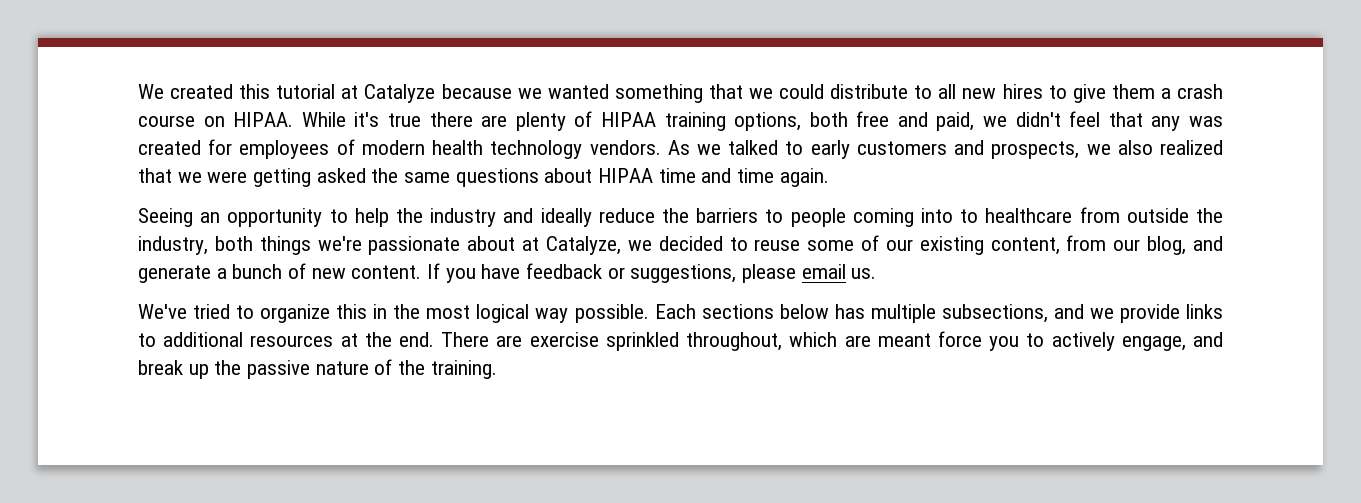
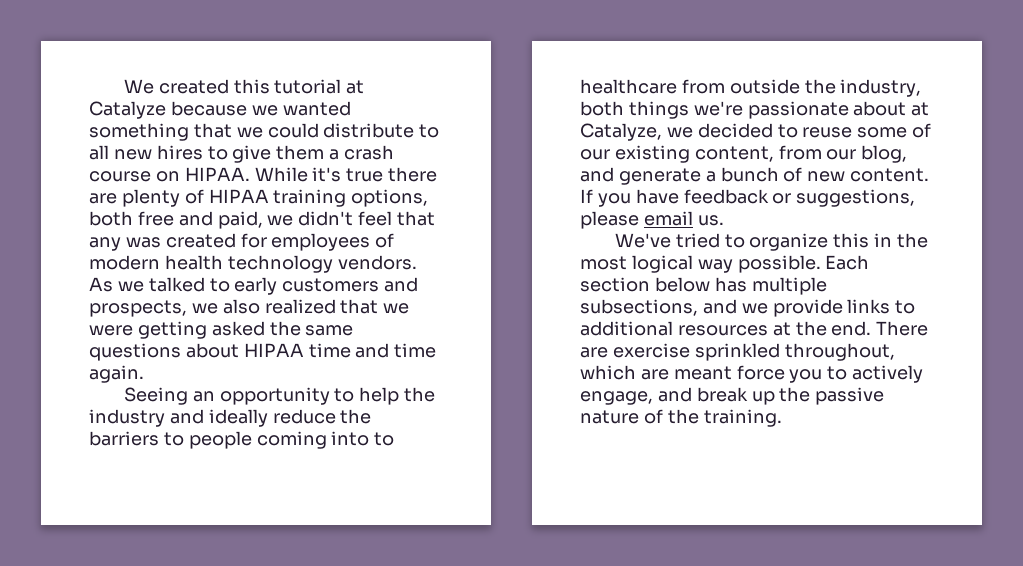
[701,304,774,319] sections -> [580,277,650,292] section

